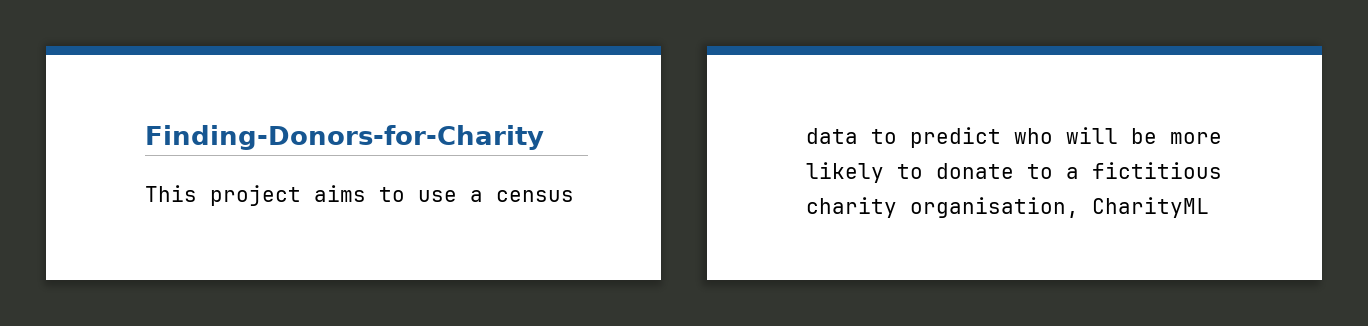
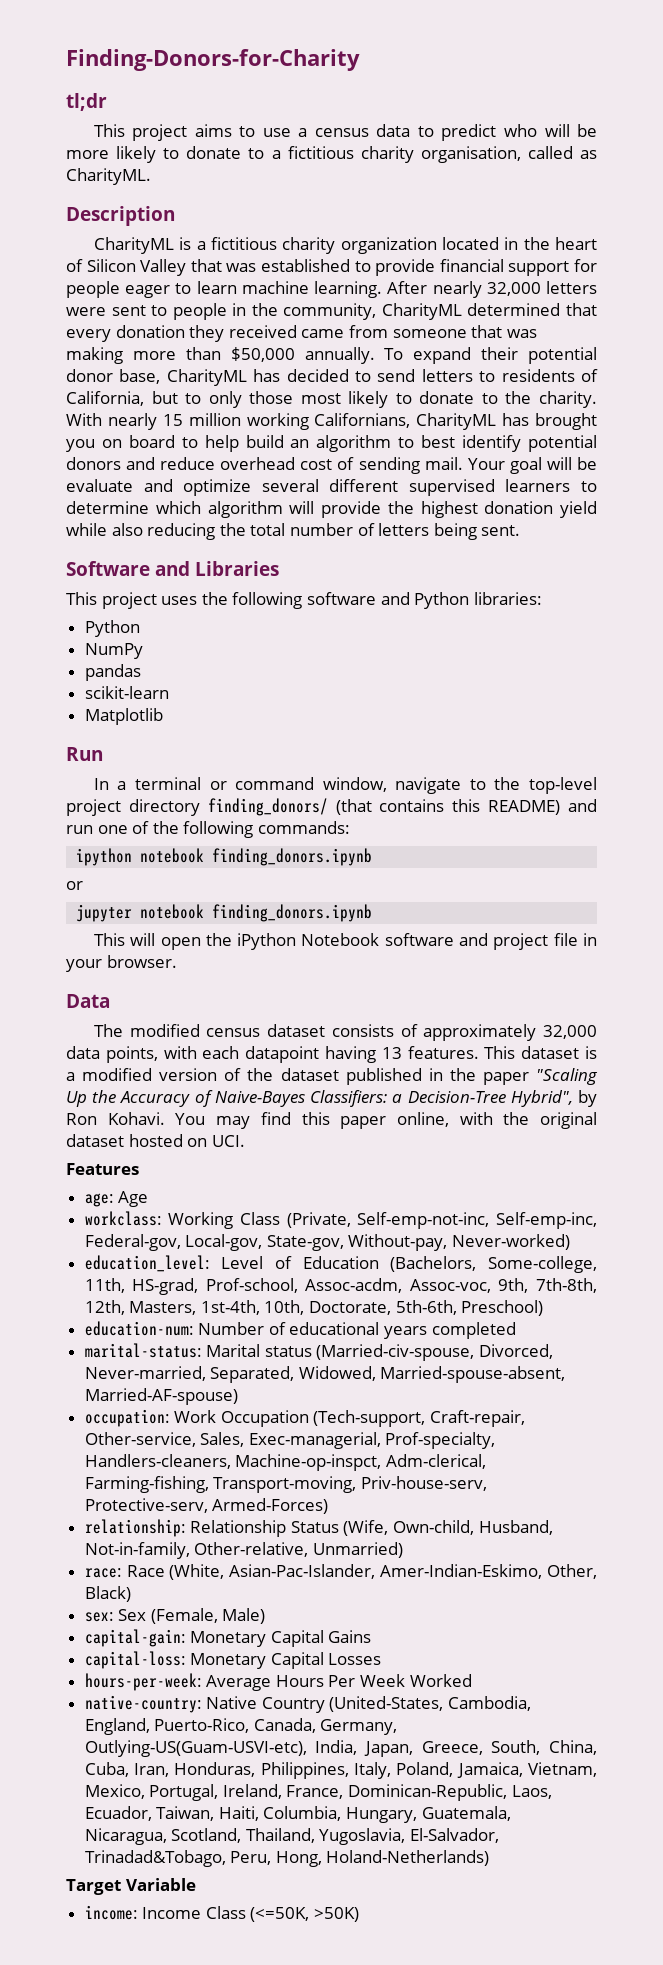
(544, 137) none -> [66,93,107,111] // tl;dr
[1092,197,1209,218] CharityML -> [527,146,597,159] [66,168,151,185] [66,206,175,226] [93,237,597,254] [66,259,598,276] [66,281,597,298] [66,303,597,320] [66,325,537,342] [66,347,597,364] [66,369,598,386] [66,391,597,408] [66,413,597,430] [66,435,598,452] [66,457,597,474] [66,479,597,496] [66,501,597,518] [66,523,521,540] [66,561,279,576] [66,592,542,609] [84,620,140,637] [84,643,143,659] [84,664,141,681] [84,686,169,699] [84,708,163,725] [66,747,103,761] [93,777,597,794] [66,798,597,816] [66,821,350,838] [76,848,373,866] [66,881,83,890] [76,904,373,922] [93,933,597,950] [66,955,177,972] [66,994,110,1008] [93,1024,597,1041] [66,1046,597,1063] [66,1068,599,1085] [66,1090,597,1107] [66,1112,598,1129] [66,1134,245,1147] [66,1163,139,1175] [84,1191,149,1207] [84,1211,597,1229] [84,1234,571,1251] [84,1255,597,1273] [84,1278,597,1295] [84,1300,544,1316] [84,1321,516,1339] [84,1343,554,1361] [84,1366,566,1383] [84,1388,238,1405] [84,1409,526,1427] [84,1432,496,1449] [84,1454,486,1471] [84,1476,487,1493] [84,1498,329,1514] [84,1519,553,1537] [84,1542,403,1559] [84,1564,597,1580] [84,1586,131,1602] [84,1608,266,1624] [84,1629,372,1647] [84,1651,382,1669] [84,1673,472,1691] [84,1695,532,1713] [84,1718,398,1735] [84,1740,597,1757] [84,1762,597,1779] [84,1784,552,1801] [84,1806,511,1823] [84,1828,500,1845] [84,1850,490,1867] [66,1878,196,1895] [84,1905,360,1922] called as CharityML. // Description // CharityML is a fictitious charity organization located in the heart of Silicon Valley that was established to provide financial support for people eager to learn machine learning. After nearly 32,000 letters were sent to people in the community, CharityML determined that every donation they received came from someone that was making more than $50,000 annually. To expand their potential donor base, CharityML has decided to send letters to residents of California, but to only those most likely to donate to the charity. With nearly 15 million working Californians, CharityML has brought you on board to help build an algorithm to best identify potential donors and reduce overhead cost of sending mail. Your goal will be evaluate and optimize several different supervised learners to determine which algorithm will provide the highest donation yield while also reducing the total number of letters being sent. // Software and Libraries // This project uses the following software and Python libraries: // Python // NumPy // pandas // scikit-learn // Matplotlib // Run // In a terminal or command window, navigate to the top-level project directory finding_donors/ (that contains this README) and run one of the following commands: // ipython notebook finding_donors.ipynb // or // jupyter notebook finding_donors.ipynb // This will open the iPython Notebook software and project file in your browser. // Data // The modified census dataset consists of approximately 32,000 data points, with each datapoint having 13 features. This dataset is a modified version of the dataset published in the paper "Scaling Up the Accuracy of Naive-Bayes Classifiers: a Decision-Tree Hybrid", by Ron Kohavi. You may find this paper online, with the original dataset hosted on UCI. // Features // age: Age // workclass: Working Class (Private, Self-emp-not-inc, Self-emp-inc, Federal-gov, Local-gov, State-gov, Without-pay, Never-worked) // education_level: Level of Education (Bachelors, Some-college, 11th, HS-grad, Prof-school, Assoc-acdm, Assoc-voc, 9th, 7th-8th, 12th, Masters, 1st-4th, 10th, Doctorate, 5th-6th, Preschool) // education-num: Number of educational years completed // marital-status: Marital status (Married-civ-spouse, Divorced, Never-married, Separated, Widowed, Married-spouse-absent, Married-AF-spouse) // occupation: Work Occupation (Tech-support, Craft-repair, Other-service, Sales, Exec-managerial, Prof-specialty, Handlers-cleaners, Machine-op-inspct, Adm-clerical, Farming-fishing, Transport-moving, Priv-house-serv, Protective-serv, Armed-Forces) // relationship: Relationship Status (Wife, Own-child, Husband, Not-in-family, Other-relative, Unmarried) // race: Race (White, Asian-Pac-Islander, Amer-Indian-Eskimo, Other, Black) // sex: Sex (Female, Male) // capital-gain: Monetary Capital Gains // capital-loss: Monetary Capital Losses // hours-per-week: Average Hours Per Week Worked // native-country: Native Country (United-States, Cambodia, England, Puerto-Rico, Canada, Germany, Outlying-US(Guam-USVI-etc), India, Japan, Greece, South, China, Cuba, Iran, Honduras, Philippines, Italy, Poland, Jamaica, Vietnam, Mexico, Portugal, Ireland, France, Dominican-Republic, Laos, Ecuador, Taiwan, Haiti, Columbia, Hungary, Guatemala, Nicaragua, Scotland, Thailand, Yugoslavia, El-Salvador, Trinadad&Tobago, Peru, Hong, Holand-Netherlands) // Target Variable // income: Income Class (<=50K, >50K)

